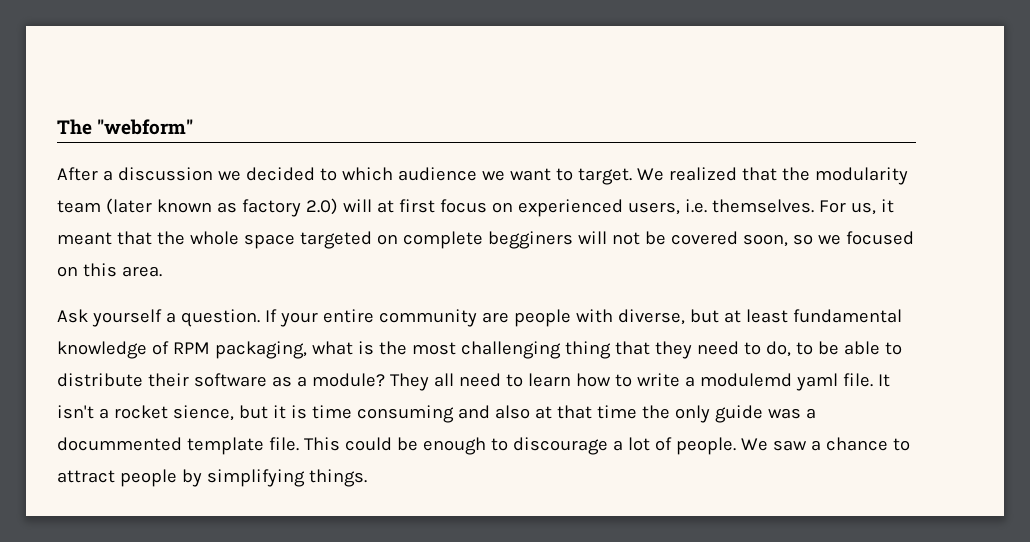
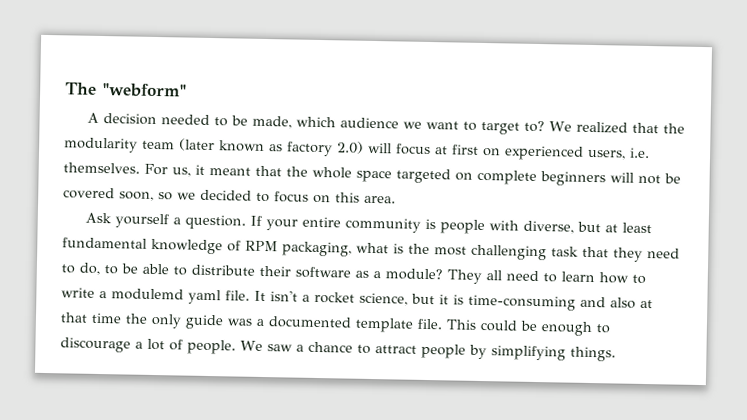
[57,167,337,181] After a discussion we decided to -> [87,112,293,129] A decision needed to be made,
[577,168,632,185] target. -> [481,120,546,135] target to?
(372, 205) none -> [396,143,431,156] focus
[439,199,487,213] focus -> (479, 149) none
[487,231,573,249] begginers -> [540,171,606,187] beginners
[845,231,914,245] focused -> [200,189,309,203] decided to focus
[481,312,509,323] are -> [425,218,437,230] is
[564,341,611,359] thing -> [551,246,579,257] task
[172,405,234,421] sience, -> [359,292,408,306] science,
[311,405,454,423] time consuming -> [468,294,576,311] time-consuming
[57,437,182,451] docummented -> [268,316,352,329] documented

